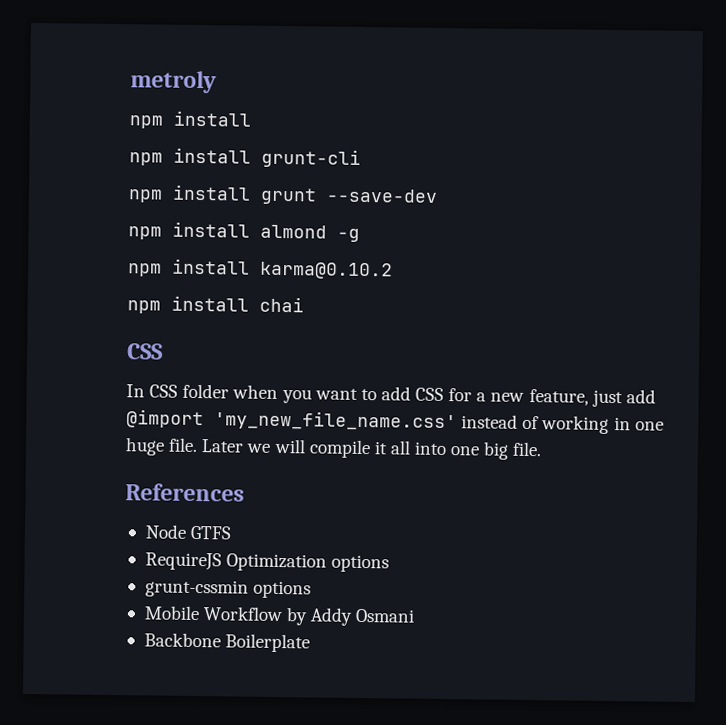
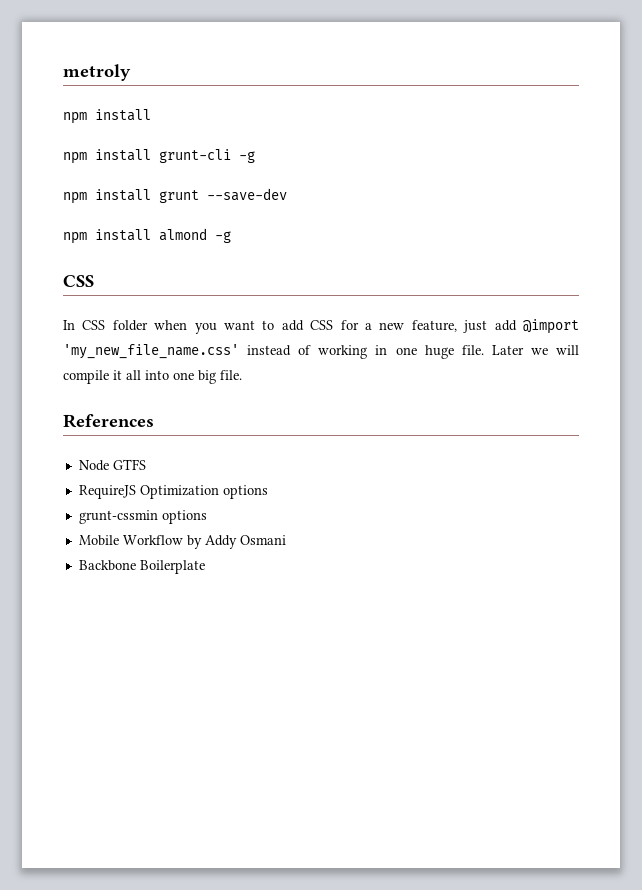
(361, 158) none -> [239,151,255,163] -g
[128,258,393,280] [127,295,304,314] // npm install karma@0.10.2 // npm install chai -> (231, 237) none

